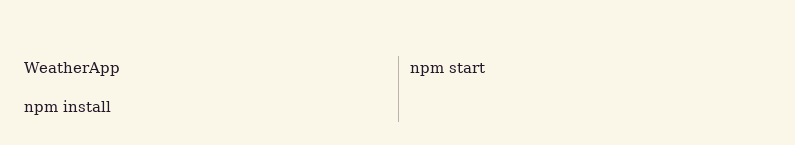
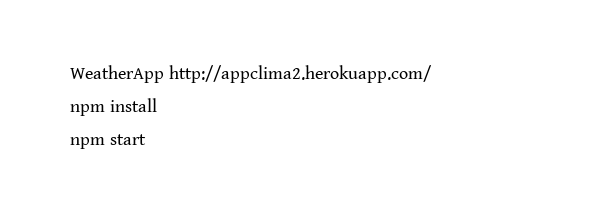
(120, 69) none -> [168,65,432,83] http://appclima2.herokuapp.com/

